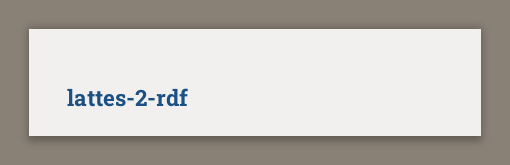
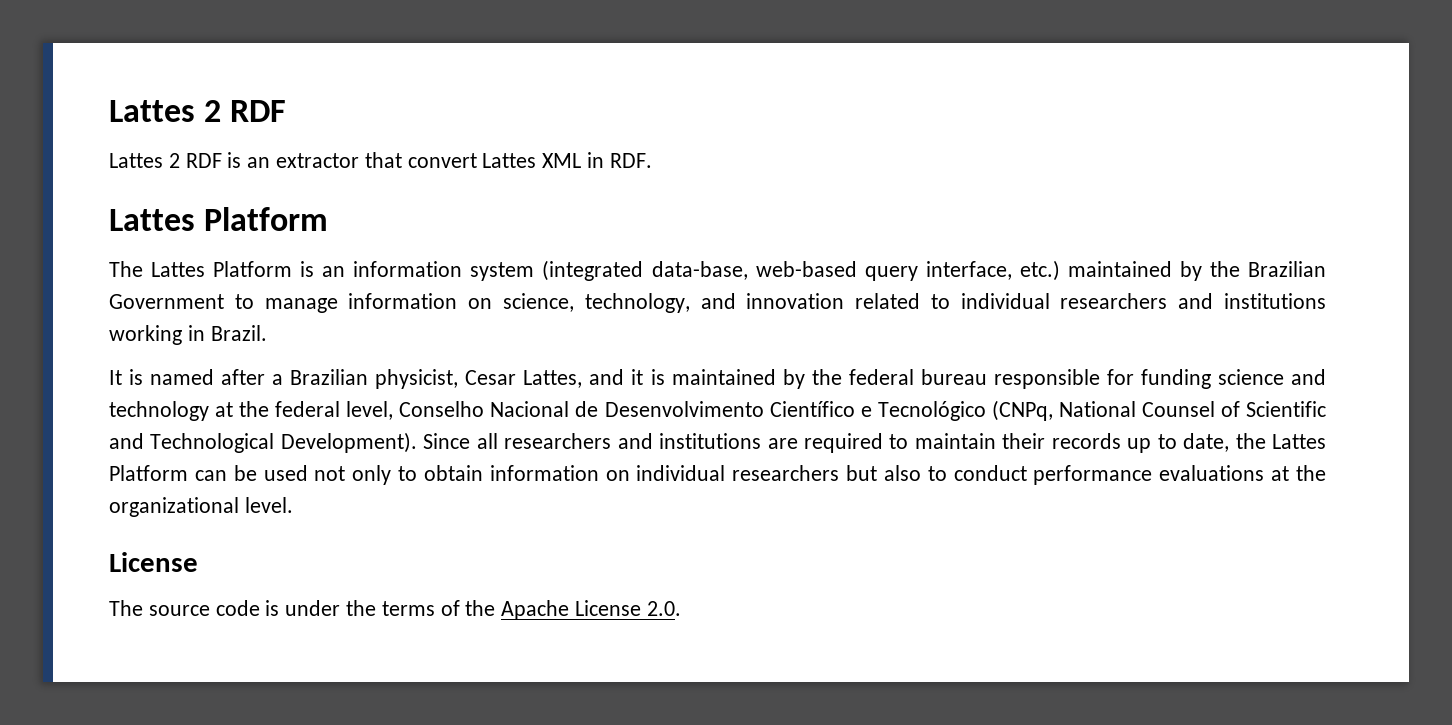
[67,88,188,107] lattes-2-rdf -> [109,100,287,122] [109,152,652,168] [109,207,329,231] [109,260,1326,281] [109,293,1326,313] [109,325,267,345] [109,369,1326,389] [109,400,1326,421] [109,432,1326,453] [109,465,1327,485] [109,497,293,517] [109,552,198,572] [109,600,681,620] Lattes 2 RDF // Lattes 2 RDF is an extractor that convert Lattes XML in RDF. // Lattes Platform // The Lattes Platform is an information system (integrated data-base, web-based query interface, etc.) maintained by the Brazilian Government to manage information on science, technology, and innovation related to individual researchers and institutions working in Brazil. // It is named after a Brazilian physicist, Cesar Lattes, and it is maintained by the federal bureau responsible for funding science and technology at the federal level, Conselho Nacional de Desenvolvimento Científico e Tecnológico (CNPq, National Counsel of Scientific and Technological Development). Since all researchers and institutions are required to maintain their records up to date, the Lattes Platform can be used not only to obtain information on individual researchers but also to conduct performance evaluations at the organizational level. // License // The source code is under the terms of the Apache License 2.0.

